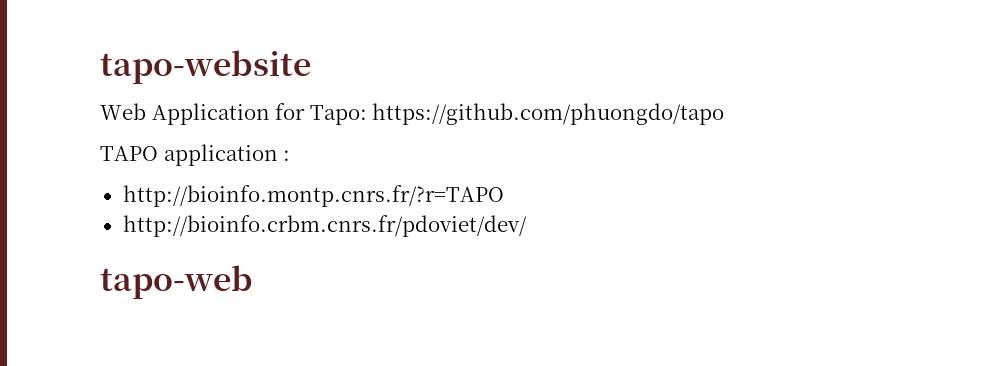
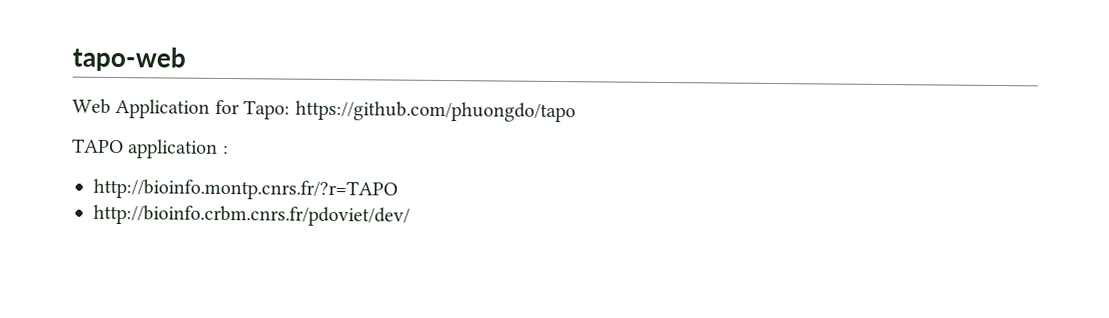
[100,50,311,84] tapo-website -> [72,46,186,72] tapo-web
[100,265,253,299] // tapo-web -> (410, 215) none

